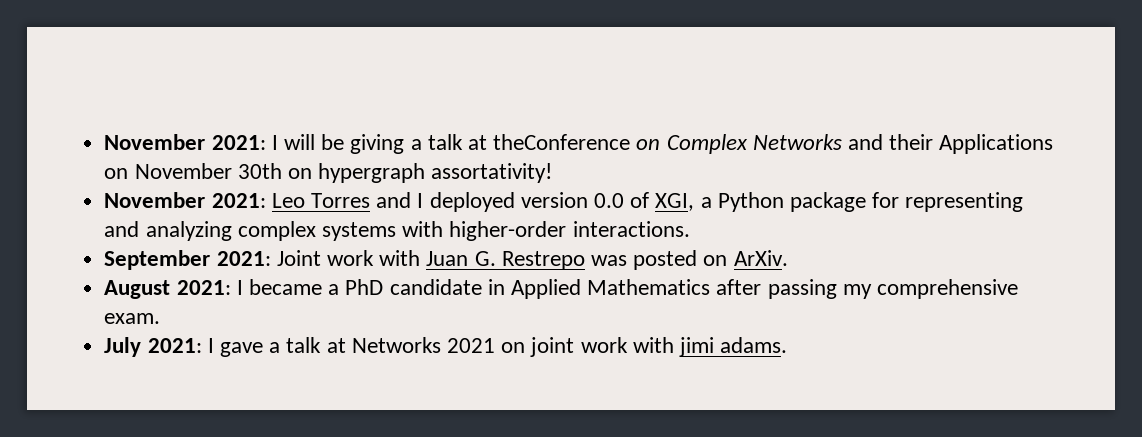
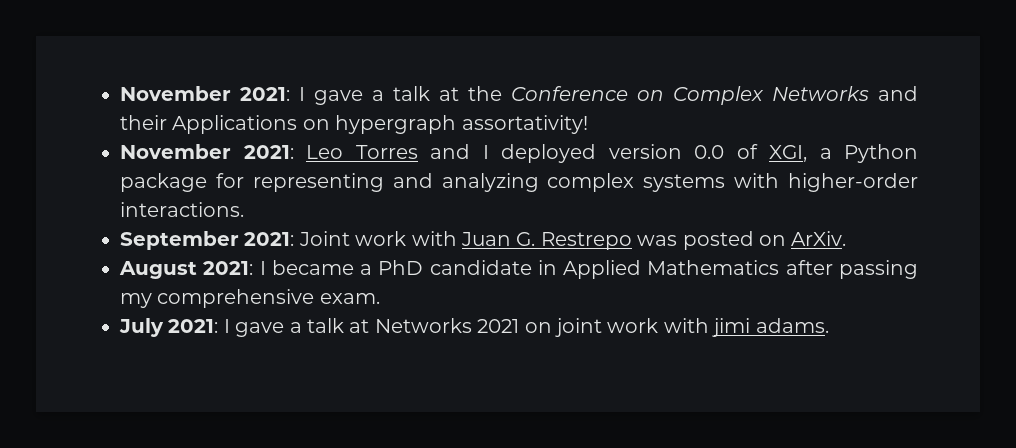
[283,134,631,154] will be giving a talk at theConference -> [314,86,628,105] gave a talk at the Conference
[134,163,312,179] November 30th on -> (330, 124) none

